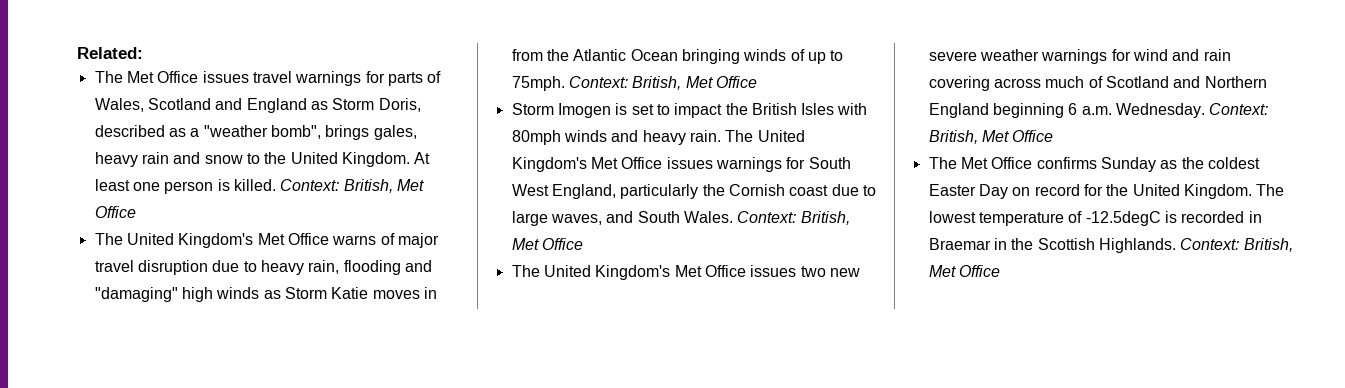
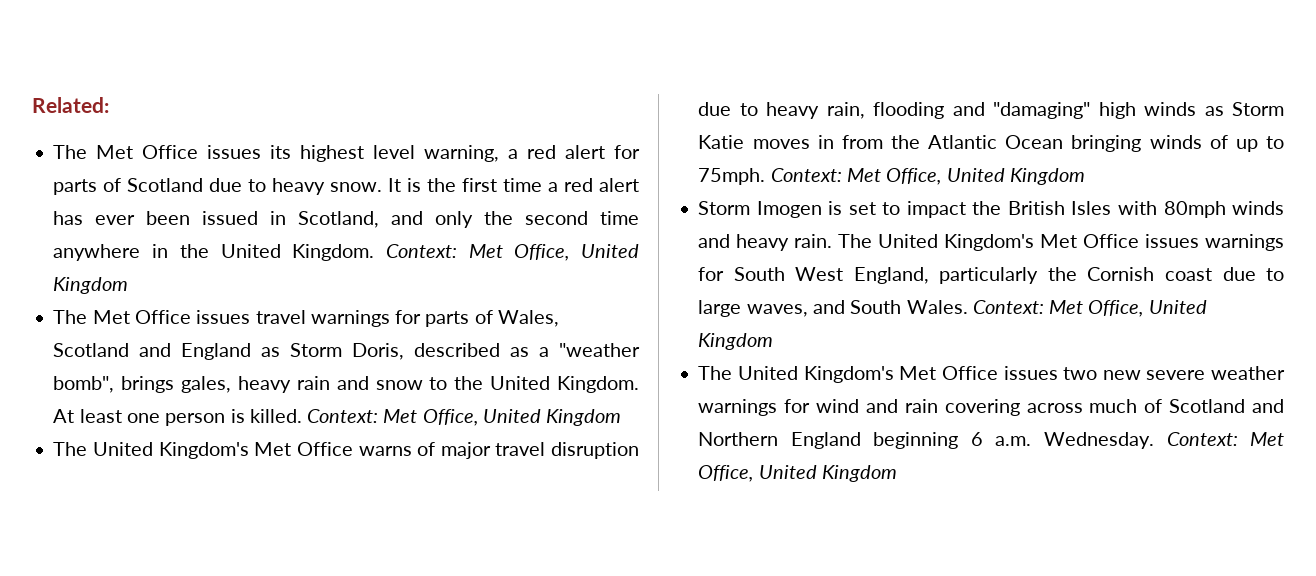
(143, 53) none -> [53,145,640,162] [53,178,640,195] [53,211,639,228] [53,244,640,261] [53,277,129,294] // The Met Office issues its highest level warning, a red alert for parts of Scotland due to heavy snow. It is the first time a red alert has ever been issued in Scotland, and only the second time anywhere in the United Kingdom. Context: Met Office, United Kingdom
[343,179,424,193] [94,206,136,218] British, Met Office -> [383,409,622,426] Met Office, United Kingdom
[632,76,757,90] British, Met Office -> [846,168,1085,185] Met Office, United Kingdom
[800,211,850,225] [511,238,583,250] British, Met Office -> [1049,300,1207,317] [698,333,774,350] Met Office, United Kingdom
[928,130,1054,144] [928,157,1260,172] [928,184,1285,199] [928,211,1262,226] [928,238,1293,253] [928,265,1000,277] British, Met Office // The Met Office confirms Sunday as the coldest Easter Day on record for the United Kingdom. The lowest temperature of -12.5degC is recorded in Braemar in the Scottish Highlands. Context: British, Met Office -> [1250,432,1284,446] [698,465,897,482] Met Office, United Kingdom

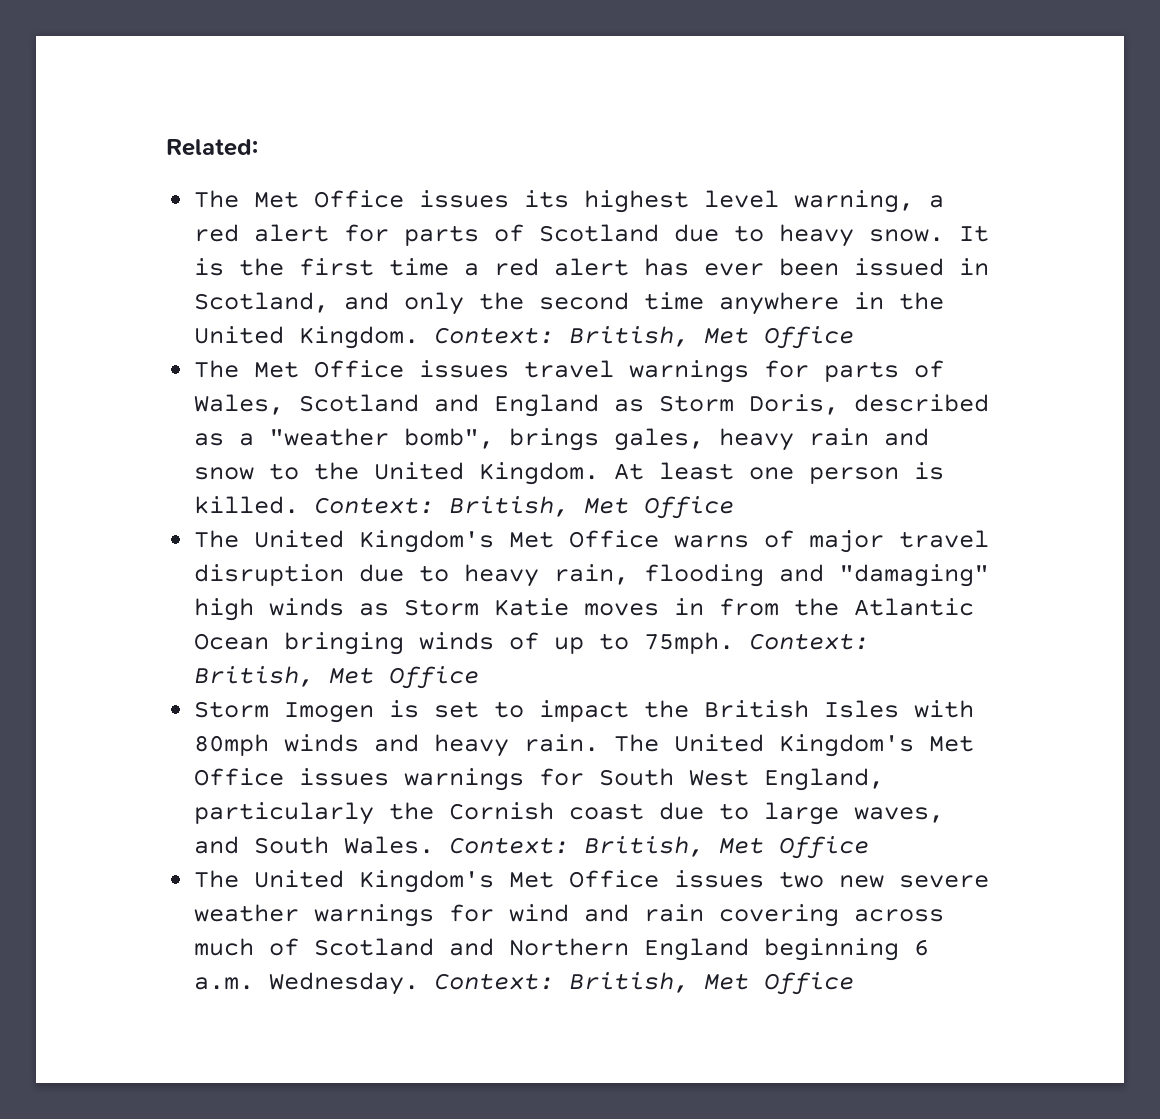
[468,244,640,261] [53,277,129,294] Met Office, United Kingdom -> [569,326,855,349] British, Met Office
[383,409,622,426] Met Office, United Kingdom -> [449,496,735,519] British, Met Office
[846,168,1085,185] Met Office, United Kingdom -> [194,666,480,689] British, Met Office
[1049,300,1207,317] [698,333,774,350] Met Office, United Kingdom -> [584,836,870,859] British, Met Office
[1250,432,1284,446] [698,465,897,482] Met Office, United Kingdom -> [569,972,855,995] British, Met Office

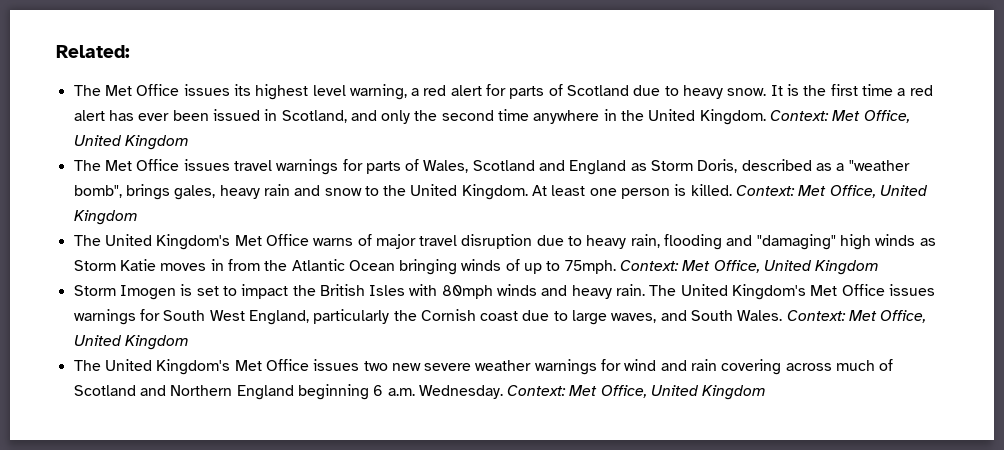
[569,326,855,349] British, Met Office -> [832,110,910,123] [73,135,189,150] Met Office, United Kingdom
[449,496,735,519] British, Met Office -> [798,185,929,198] [73,210,138,225] Met Office, United Kingdom
[194,666,480,689] British, Met Office -> [682,260,880,275] Met Office, United Kingdom
[584,836,870,859] British, Met Office -> [849,310,927,323] [73,335,189,350] Met Office, United Kingdom
[569,972,855,995] British, Met Office -> [569,385,767,400] Met Office, United Kingdom

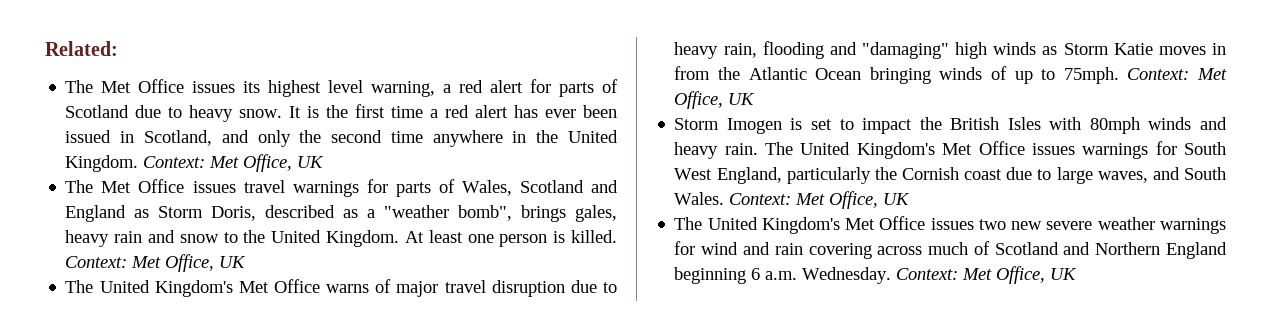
[73,135,189,150] United Kingdom -> [297,156,325,168] UK
[880,185,929,196] [73,210,138,225] United Kingdom -> [219,256,247,268] UK
[764,260,880,275] United Kingdom -> [728,93,756,105] UK
[73,335,189,350] United Kingdom -> [883,193,911,205] UK
[651,385,767,400] United Kingdom -> [1050,268,1078,280] UK

